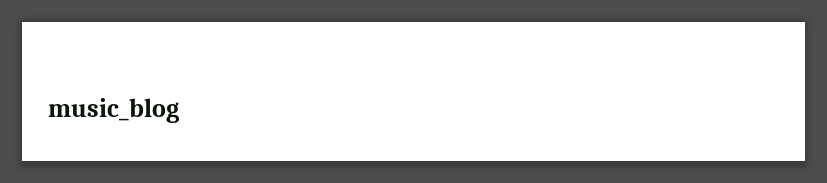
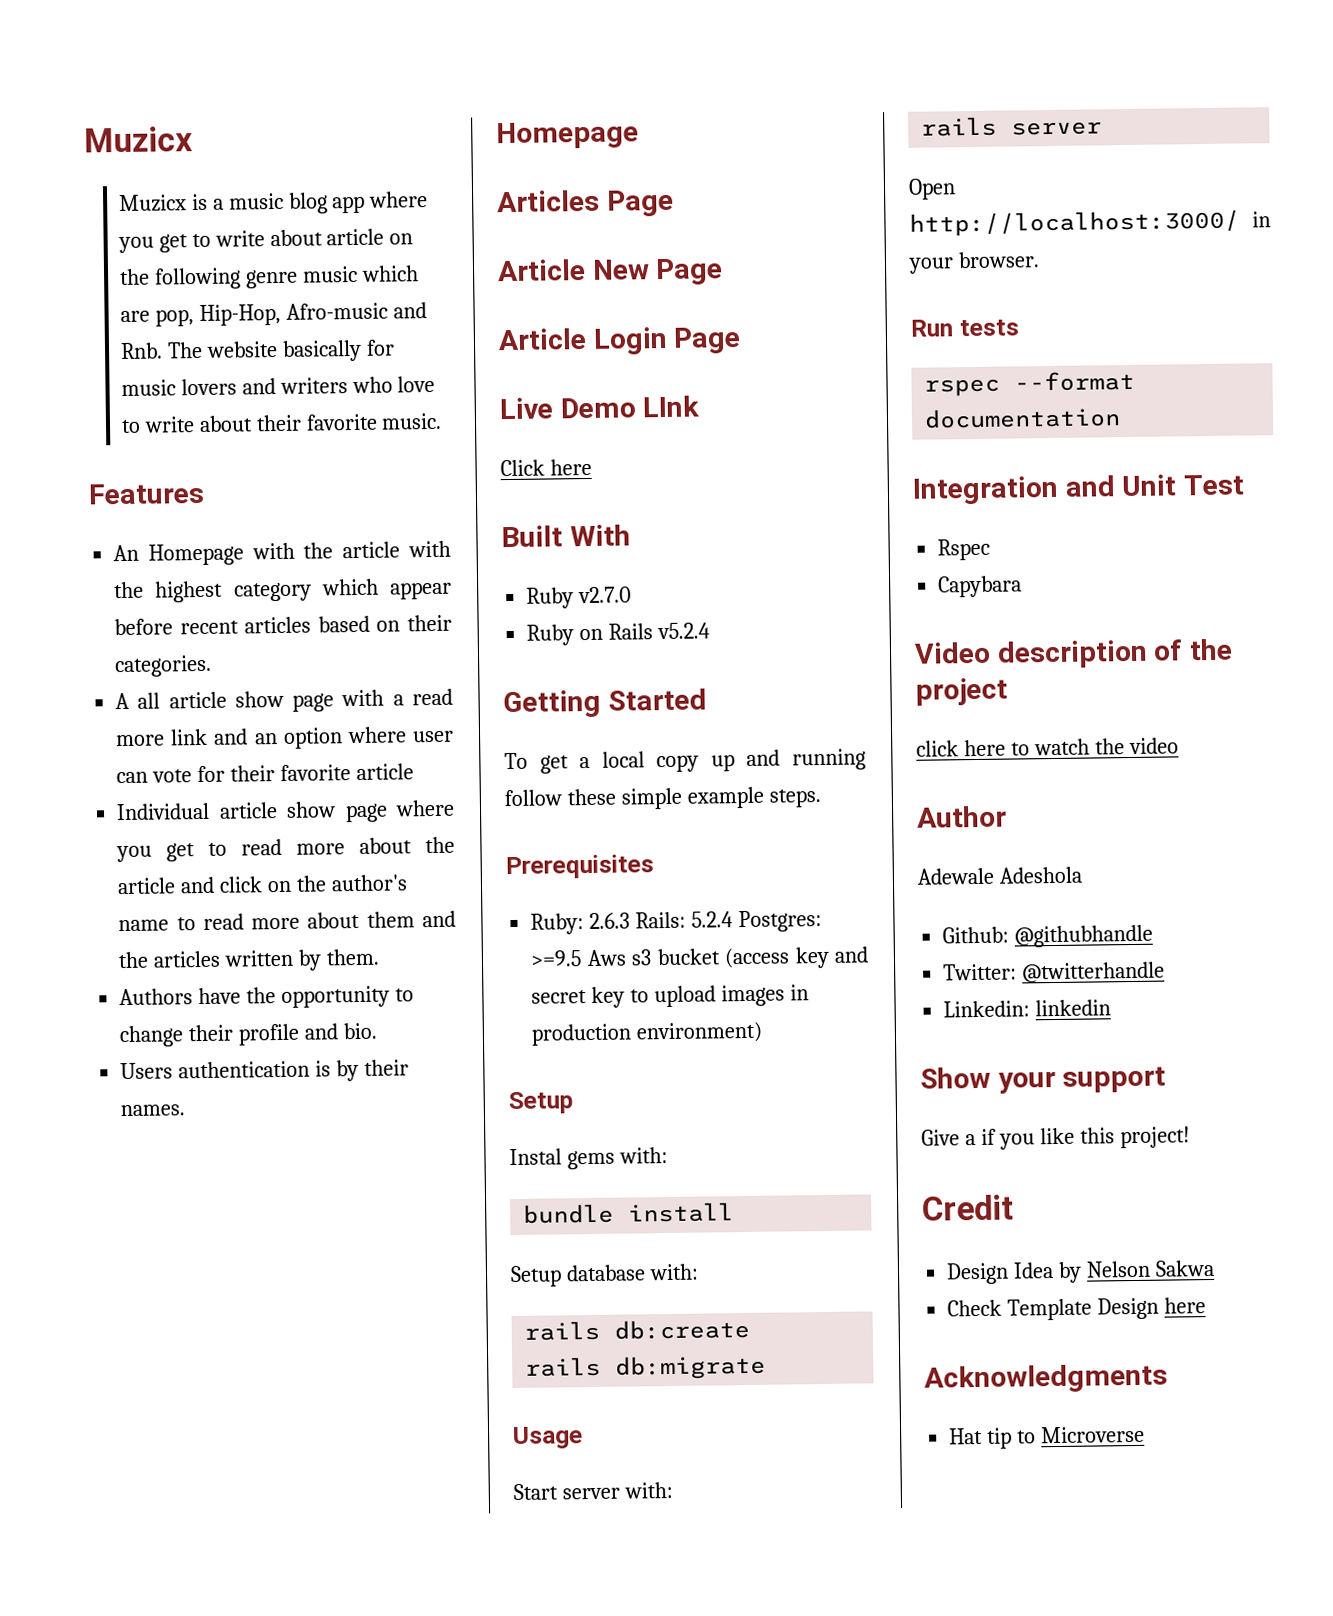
[48,98,179,123] music_blog -> [84,126,193,153] [118,191,429,214] [117,228,414,254] [118,265,419,290] [119,302,427,327] [119,339,395,362] [120,375,436,397] [120,412,443,434] [88,482,205,505] [113,540,451,566] [114,578,453,603] [114,614,452,636] [114,654,213,678] [115,688,454,712] [116,726,454,749] [116,763,414,784] [116,799,456,823] [116,836,456,863] [117,874,408,895] [118,910,457,932] [118,948,380,971] [119,985,414,1008] [119,1022,377,1048] [120,1059,409,1082] [120,1104,186,1117] [496,121,639,150] [497,189,674,217] [497,258,724,286] [498,326,742,355] [499,395,700,420] [500,458,592,477] [501,524,631,548] [526,586,632,609] [526,622,711,646] [503,688,707,719] [504,748,866,774] [504,786,822,810] [505,854,654,880] [530,910,822,935] [530,946,869,969] [531,984,809,1008] [531,1021,764,1046] [508,1091,573,1115] [509,1147,668,1170] [523,1202,735,1224] [510,1263,699,1288] [524,1318,751,1341] [525,1354,767,1380] [512,1426,583,1450] [513,1481,673,1501] [921,116,1103,137] [908,178,956,200] [909,209,1271,237] [908,251,1040,274] [910,319,1019,337] [924,370,1136,397] [924,407,1122,429] [912,474,1245,505] [937,538,991,561] [938,575,1023,598] [914,638,1234,669] [915,677,1008,706] [916,737,1179,757] [917,805,1007,828] [917,866,1082,885] [942,924,1154,948] [943,961,1166,984] [943,999,1112,1018] [920,1066,1167,1094] [921,1126,1190,1150] [922,1194,1014,1221] [946,1259,1215,1285] [947,1297,1207,1321] [924,1363,1168,1394] [949,1425,1146,1449] Muzicx // Muzicx is a music blog app where you get to write about article on the following genre music which are pop, Hip-Hop, Afro-music and Rnb. The website basically for music lovers and writers who love to write about their favorite music. // Features // An Homepage with the article with the highest category which appear before recent articles based on their categories. // A all article show page with a read more link and an option where user can vote for their favorite article // Individual article show page where you get to read more about the article and click on the author's name to read more about them and the articles written by them. // Authors have the opportunity to change their profile and bio. // Users authentication is by their names. // Homepage // Articles Page // Article New Page // Article Login Page // Live Demo LInk // Click here // Built With // Ruby v2.7.0 // Ruby on Rails v5.2.4 // Getting Started // To get a local copy up and running follow these simple example steps. // Prerequisites // Ruby: 2.6.3 Rails: 5.2.4 Postgres: >=9.5 Aws s3 bucket (access key and secret key to upload images in production environment) // Setup // Instal gems with: // bundle install // Setup database with: // rails db:create // rails db:migrate // Usage // Start server with: // rails server // Open http://localhost:3000/ in your browser. // Run tests // rspec --format documentation // Integration and Unit Test // Rspec // Capybara // Video description of the project // click here to watch the video // Author // Adewale Adeshola // Github: @githubhandle // Twitter: @twitterhandle // Linkedin: linkedin // Show your support // Give a if you like this project! // Credit // Design Idea by Nelson Sakwa // Check Template Design here // Acknowledgments // Hat tip to Microverse

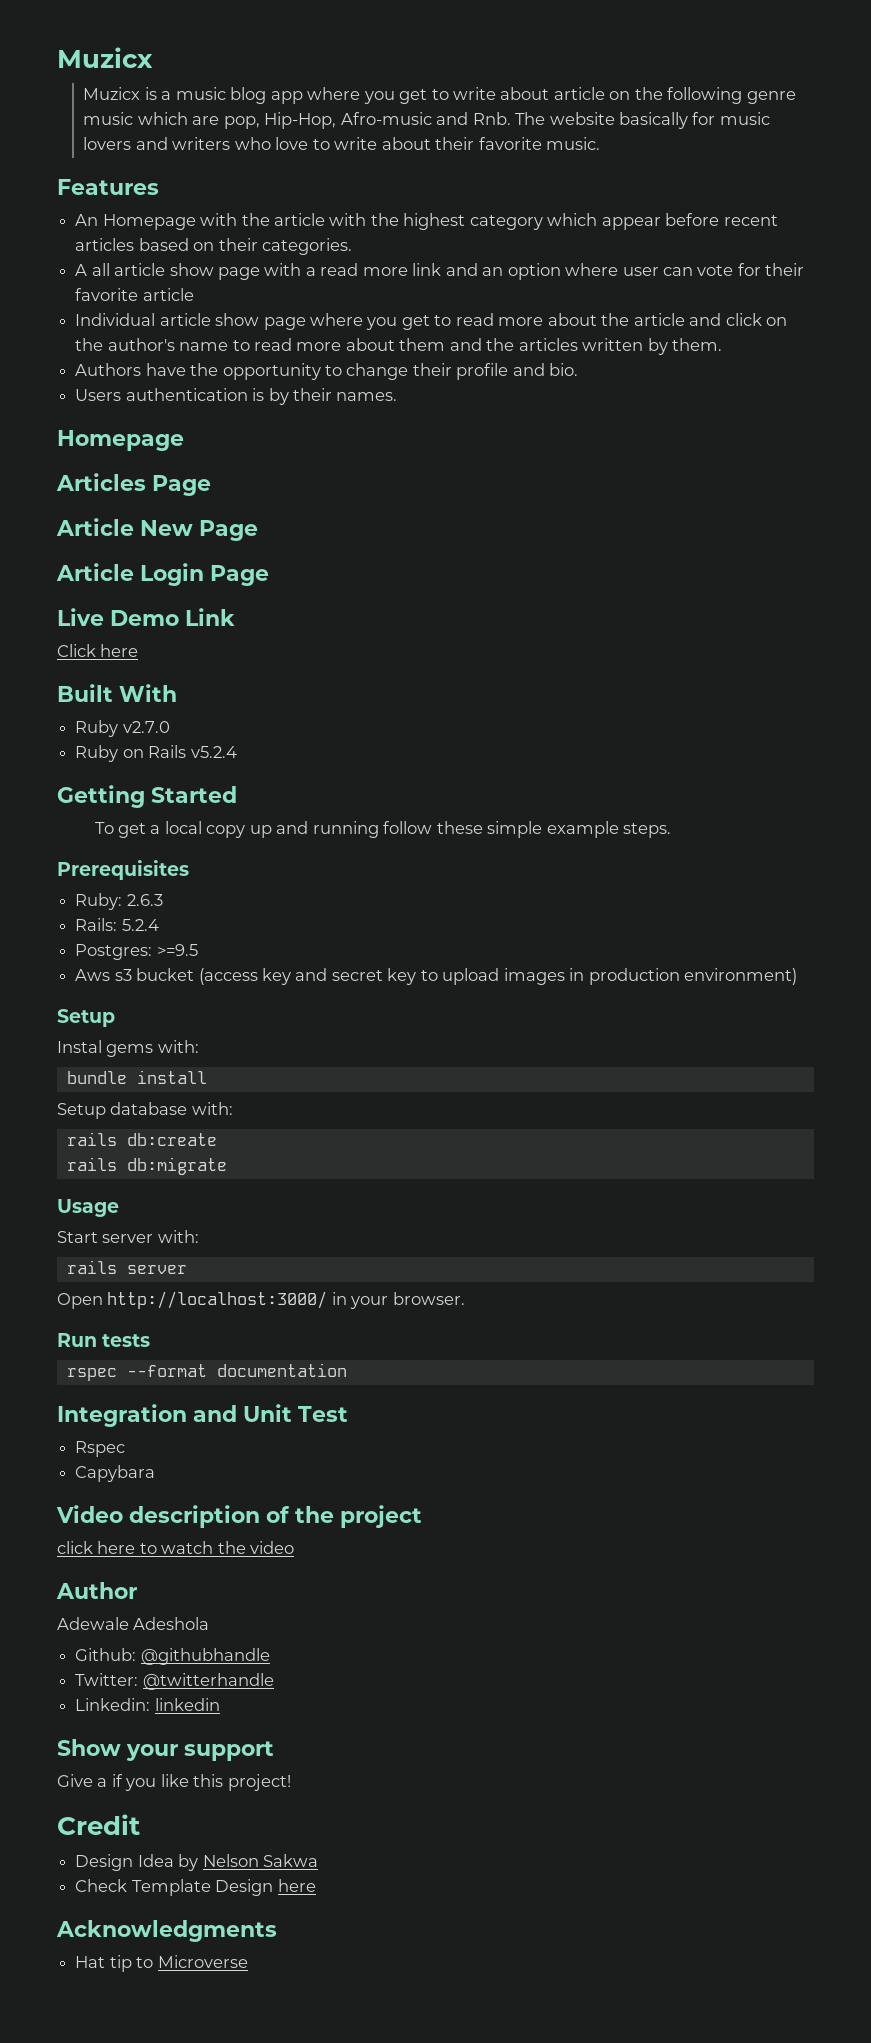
[642,395,700,418] LInk -> [185,608,235,626] Link
(631, 921) none -> (163, 900) //
(734, 919) none -> (159, 925) //
(583, 958) none -> (198, 950) //

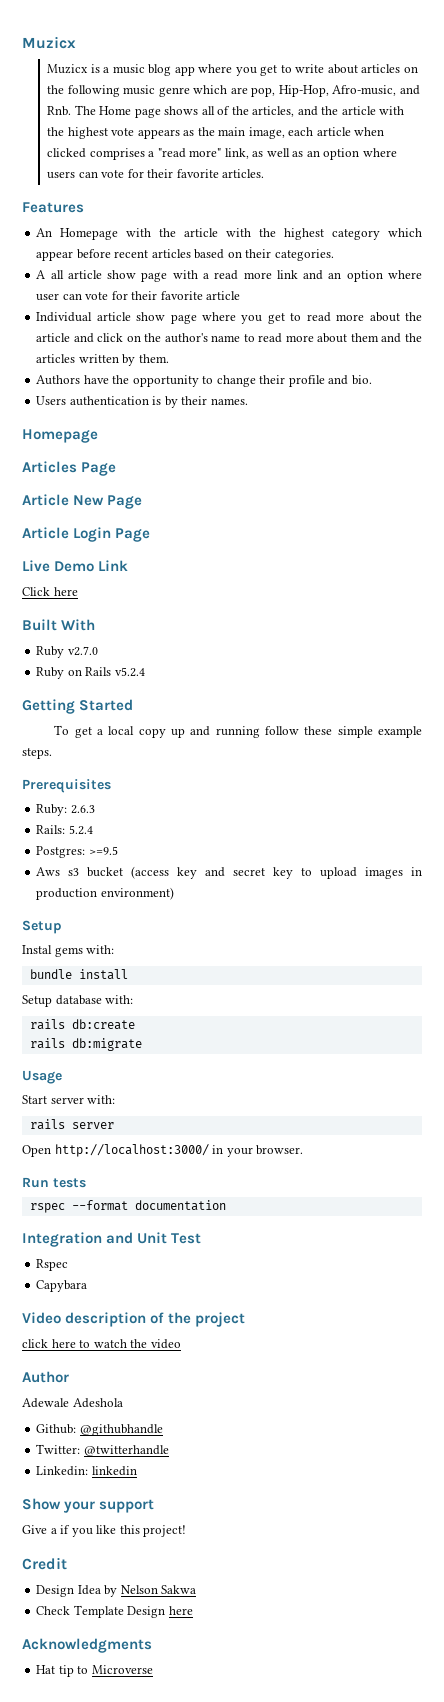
[553,87,605,100] article -> [361,64,401,73] articles
[746,91,796,104] [83,112,134,125] genre music -> [123,85,190,97] music genre
[340,112,432,125] Afro-music -> [332,85,397,96] Afro-music,
[549,112,770,129] [83,137,600,150] website basically for music lovers and writers who love to write about their favorite music. -> [99,106,405,118] [47,127,385,139] [47,148,397,160] [47,169,265,179] Home page shows all of the articles, and the article with the highest vote appears as the main image, each article when clicked comprises a "read more" link, as well as an option where users can vote for their favorite articles.

